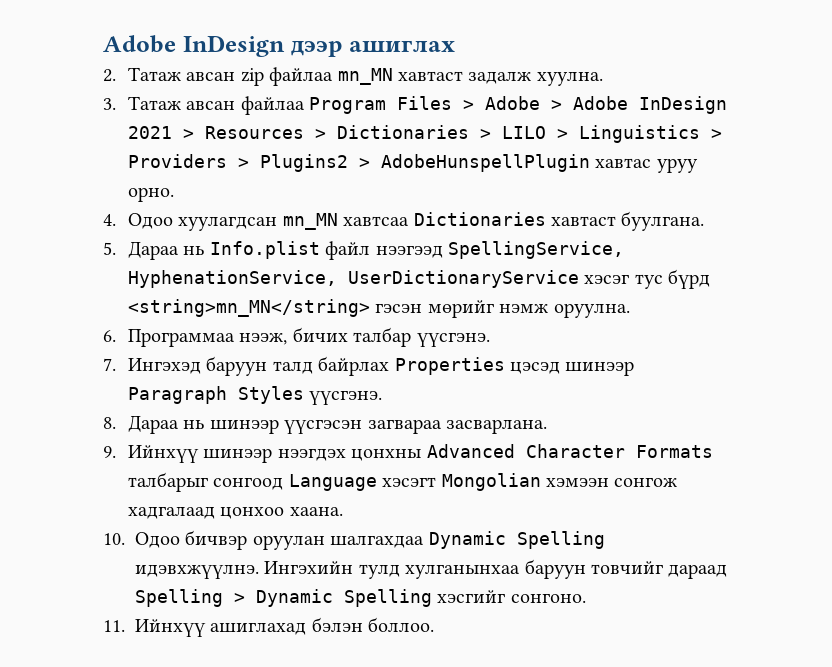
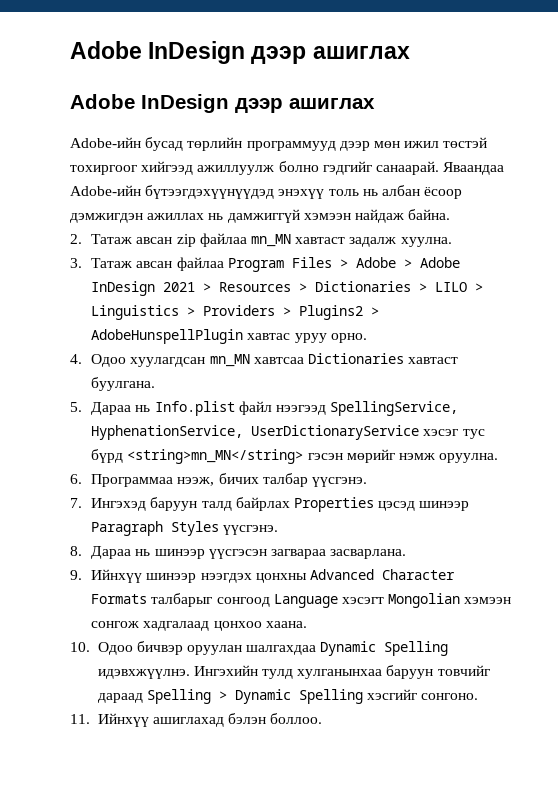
[103,35,456,57] Adobe InDesign дээр ашиглах -> [70,41,410,64] [70,94,375,113] [70,137,488,151] [70,161,505,175] [70,185,463,199] [70,209,451,223] Adobe InDesign дээр ашиглах // Adobe InDesign дээр ашиглах // Adobe-ийн бусад төрлийн программууд дээр мөн ижил төстэй тохиргоог хийгээд ажиллуулж болно гэдгийг санаарай. Яваандаа Adobe-ийн бүтээгдэхүүнүүдэд энэхүү толь нь албан ёсоор дэмжигдэн ажиллах нь дамжиггүй хэмээн найдаж байна.

